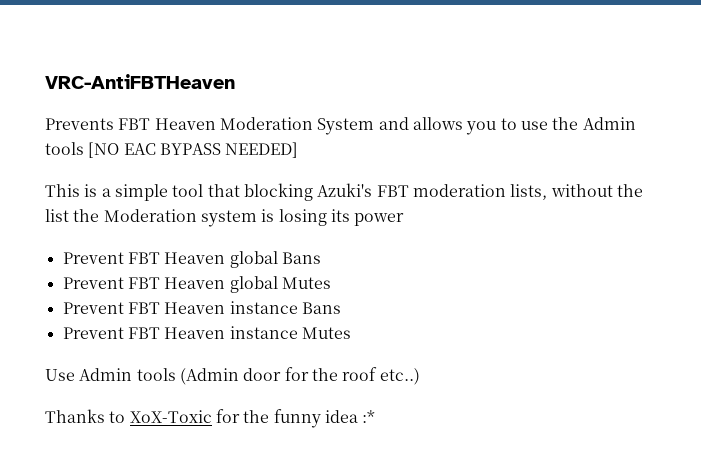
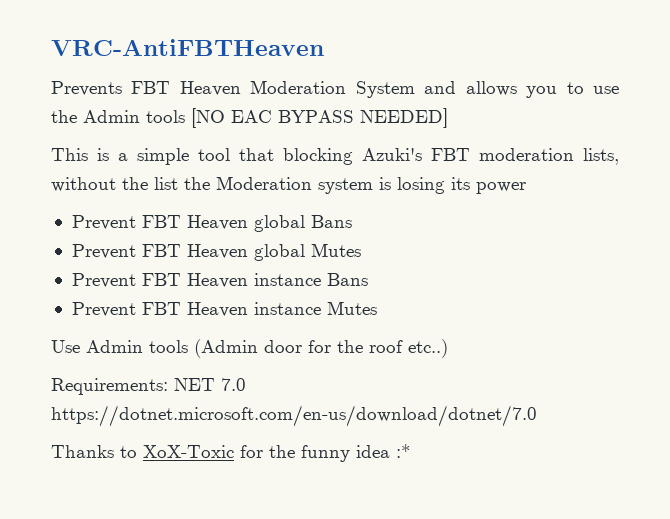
(420, 376) none -> [51,378,246,395] [51,405,537,427] // Requirements: NET 7.0 https://dotnet.microsoft.com/en-us/download/dotnet/7.0

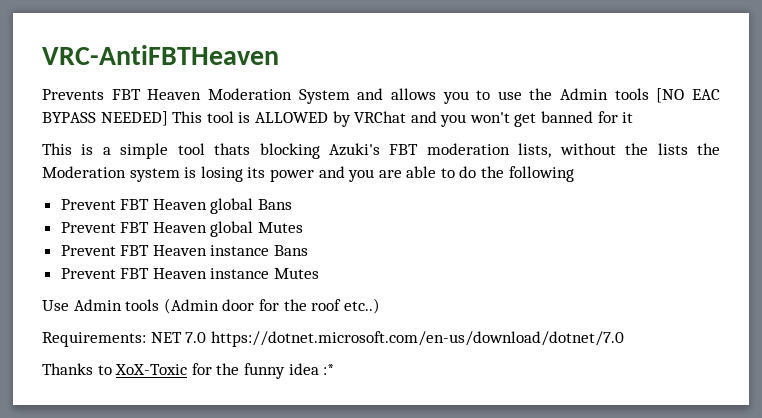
(448, 118) none -> [172,111,634,127] This tool is ALLOWED by VRChat and you won't get banned for it
[239,148,274,161] that -> [214,143,251,155] thats
[154,177,178,190] list -> [657,143,688,155] lists
(526, 188) none -> [318,166,574,182] and you are able to do the following

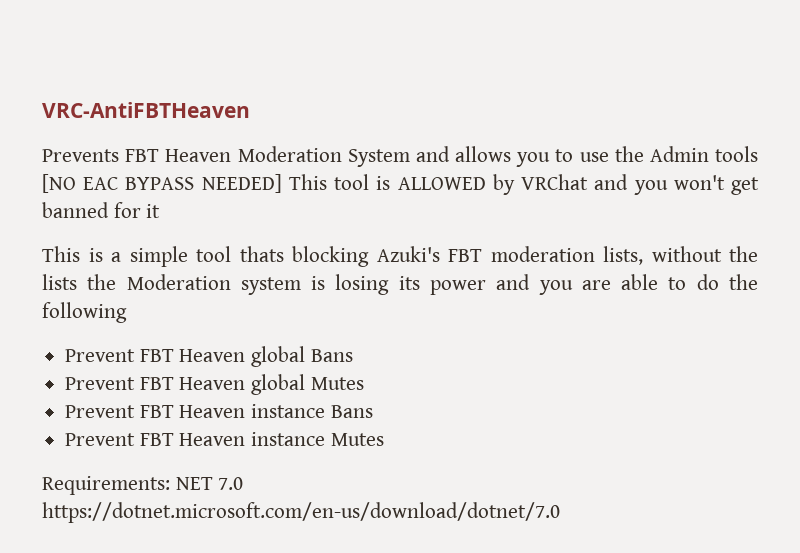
[42,298,380,314] [42,331,624,347] [42,363,335,379] Use Admin tools (Admin door for the roof etc..) // Requirements: NET 7.0 https://dotnet.microsoft.com/en-us/download/dotnet/7.0 // Thanks to XoX-Toxic for the funny idea :* -> [42,476,244,495] [42,502,560,523] Requirements: NET 7.0 https://dotnet.microsoft.com/en-us/download/dotnet/7.0

